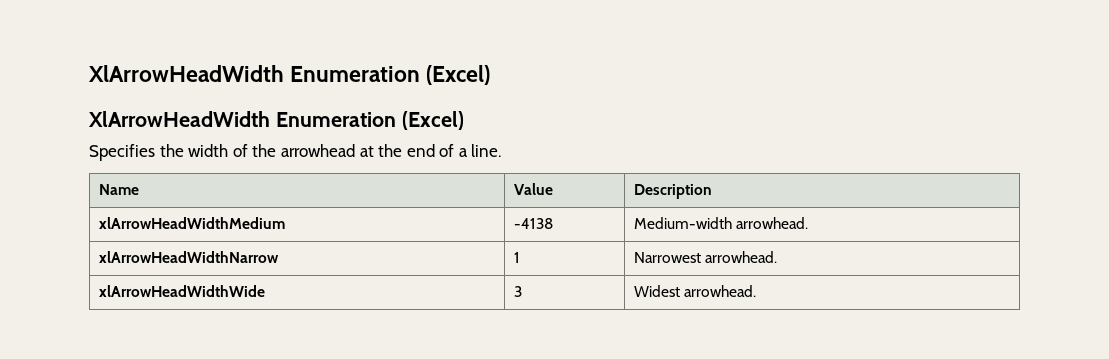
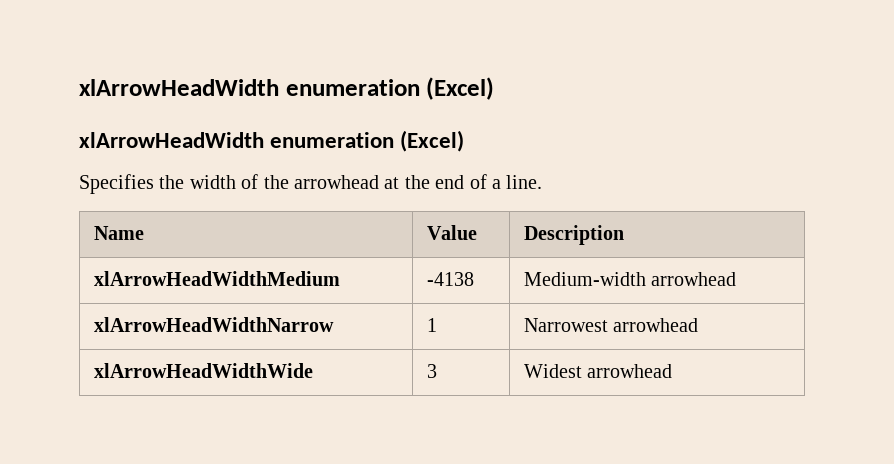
[88,65,491,85] [88,111,396,127] XlArrowHeadWidth Enumeration (Excel) // XlArrowHeadWidth Enumeration -> [79,77,495,100] [79,132,395,148] xlArrowHeadWidth enumeration (Excel) // xlArrowHeadWidth enumeration
[736,217,809,229] arrowhead. -> [651,272,737,286] arrowhead
[705,251,778,263] arrowhead. -> [613,318,699,332] arrowhead
[684,285,757,297] arrowhead. -> [587,364,673,378] arrowhead

